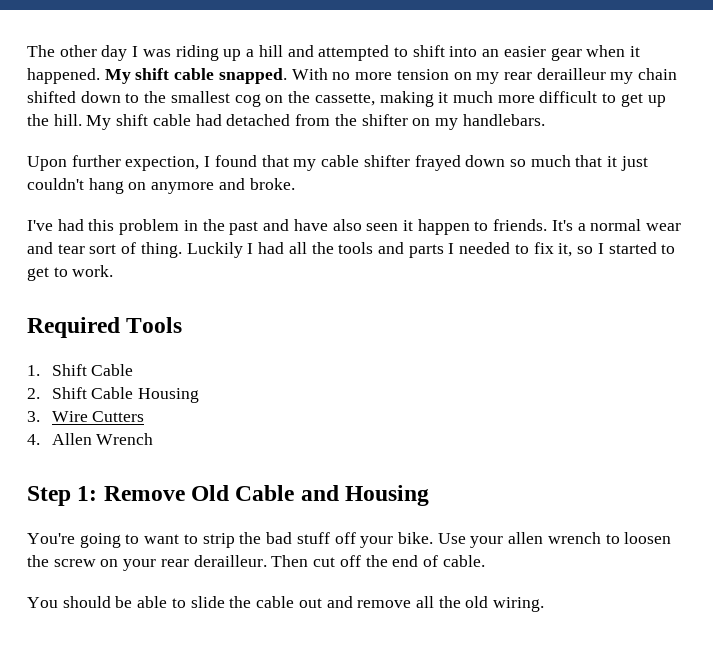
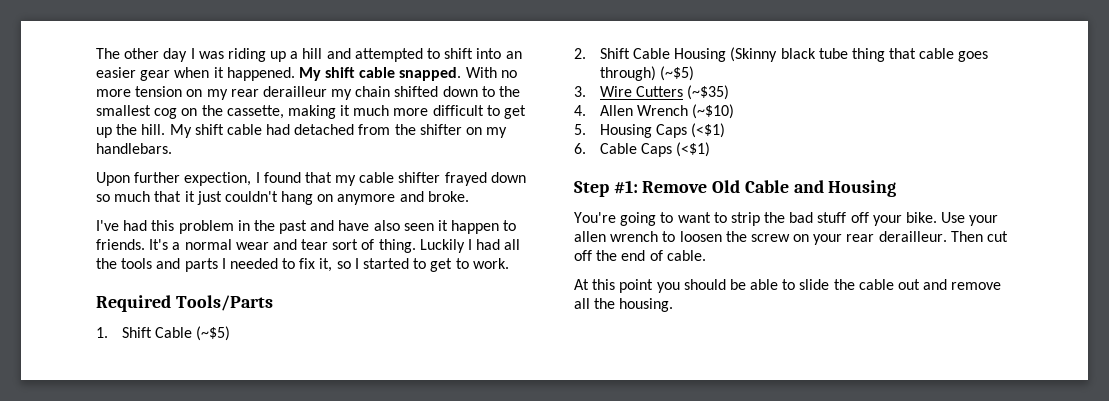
[126,317,183,333] Tools -> [175,295,273,311] Tools/Parts
(134, 370) none -> [196,326,231,341] (~$5)
(200, 395) none -> [730,47,989,62] [599,66,694,81] (Skinny black tube thing that cable goes through) (~$5)
(145, 416) none -> [687,85,730,100] (~$35)
(154, 439) none -> [692,104,735,119] [574,123,726,138] [574,142,711,157] (~$10) // 5. Housing Caps (<$1) // 6. Cable Caps (<$1)
[77,486,98,501] 1: -> [613,180,638,194] #1:
[27,597,58,608] You -> [574,279,680,293] At this point you
[465,596,545,612] old wiring. -> [619,298,674,312] housing.

